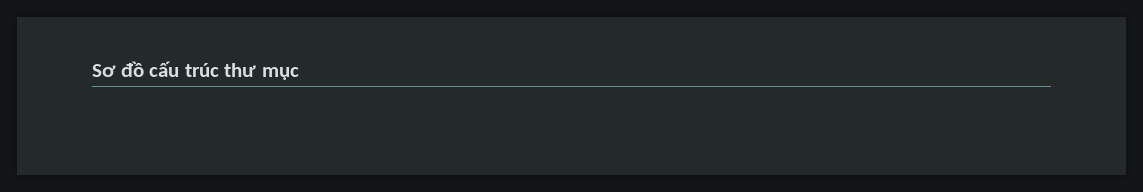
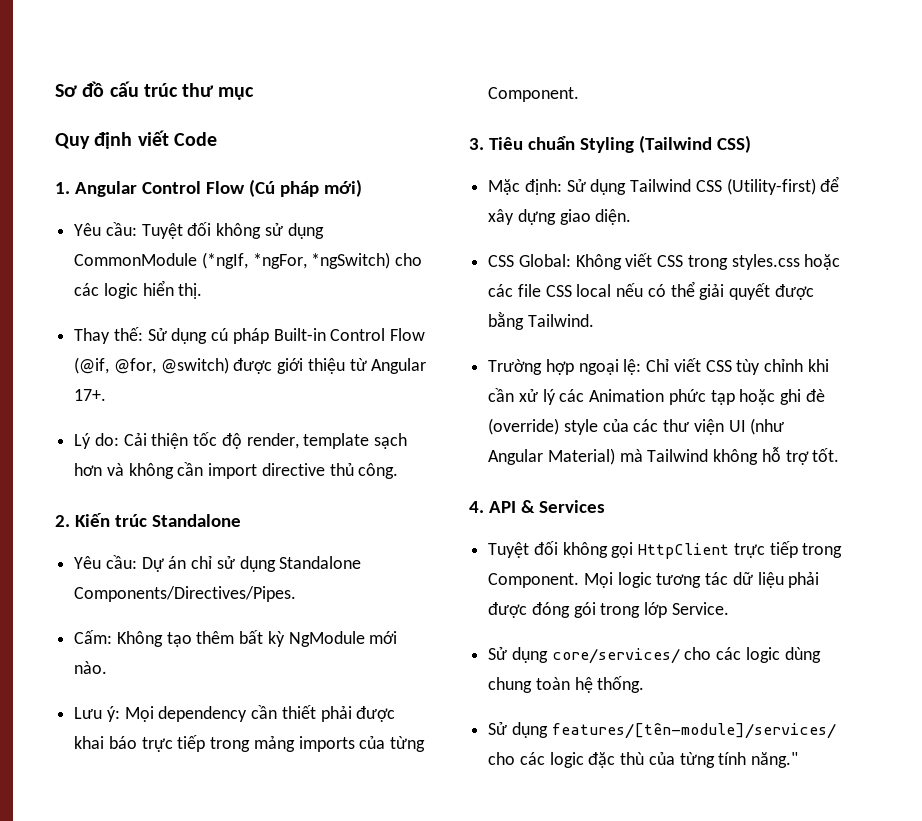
(299, 73) none -> [55,130,217,149] [55,179,362,197] [74,222,324,239] [74,252,423,269] [74,280,203,299] [74,327,426,344] [74,357,427,374] [74,389,107,401] [74,432,408,449] [74,462,399,479] [55,513,241,527] [74,555,362,572] [74,586,297,602] [74,630,398,647] [74,661,108,674] [74,705,396,722] [74,735,426,752] [488,87,580,102] [469,135,751,153] [488,176,840,195] [488,209,632,225] [488,253,841,270] [488,281,814,300] [488,312,594,330] [488,358,829,375] [488,388,825,405] [488,418,785,435] [488,447,840,465] [469,500,605,513] [488,541,843,559] [488,572,820,588] [488,602,729,618] [488,647,821,664] [488,676,645,693] [488,722,836,739] [488,752,799,768] // Quy định viết Code // 1. Angular Control Flow (Cú pháp mới) // Yêu cầu: Tuyệt đối không sử dụng CommonModule (*ngIf, *ngFor, *ngSwitch) cho các logic hiển thị. // Thay thế: Sử dụng cú pháp Built-in Control Flow (@if, @for, @switch) được giới thiệu từ Angular 17+. // Lý do: Cải thiện tốc độ render, template sạch hơn và không cần import directive thủ công. // 2. Kiến trúc Standalone // Yêu cầu: Dự án chỉ sử dụng Standalone Components/Directives/Pipes. // Cấm: Không tạo thêm bất kỳ NgModule mới nào. // Lưu ý: Mọi dependency cần thiết phải được khai báo trực tiếp trong mảng imports của từng Component. // 3. Tiêu chuẩn Styling (Tailwind CSS) // Mặc định: Sử dụng Tailwind CSS (Utility-first) để xây dựng giao diện. // CSS Global: Không viết CSS trong styles.css hoặc các file CSS local nếu có thể giải quyết được bằng Tailwind. // Trường hợp ngoại lệ: Chỉ viết CSS tùy chỉnh khi cần xử lý các Animation phức tạp hoặc ghi đè (override) style của các thư viện UI (như Angular Material) mà Tailwind không hỗ trợ tốt. // 4. API & Services // Tuyệt đối không gọi HttpClient trực tiếp trong Component. Mọi logic tương tác dữ liệu phải được đóng gói trong lớp Service. // Sử dụng core/services/ cho các logic dùng chung toàn hệ thống. // Sử dụng features/[tên-module]/services/ cho các logic đặc thù của từng tính năng."

